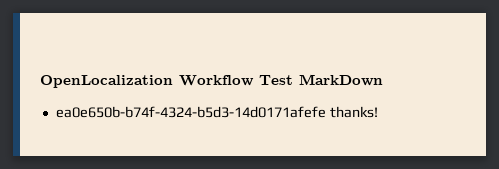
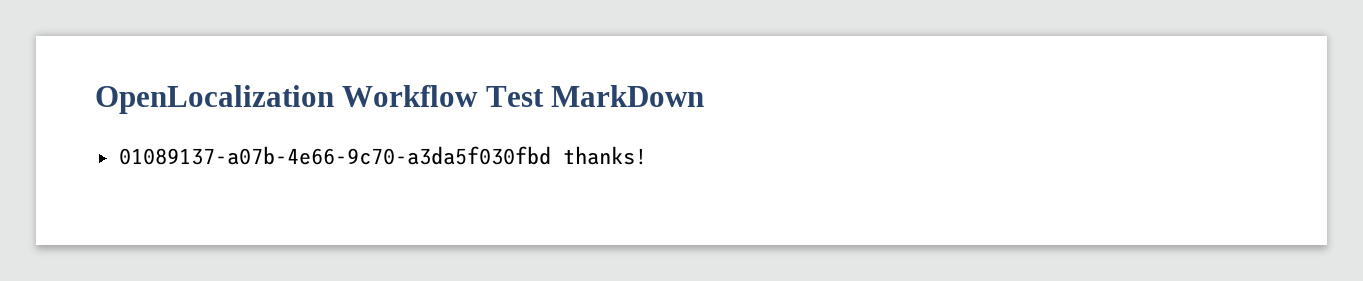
[55,106,326,118] ea0e650b-b74f-4324-b5d3-14d0171afefe -> [118,146,551,165] 01089137-a07b-4e66-9c70-a3da5f030fbd

